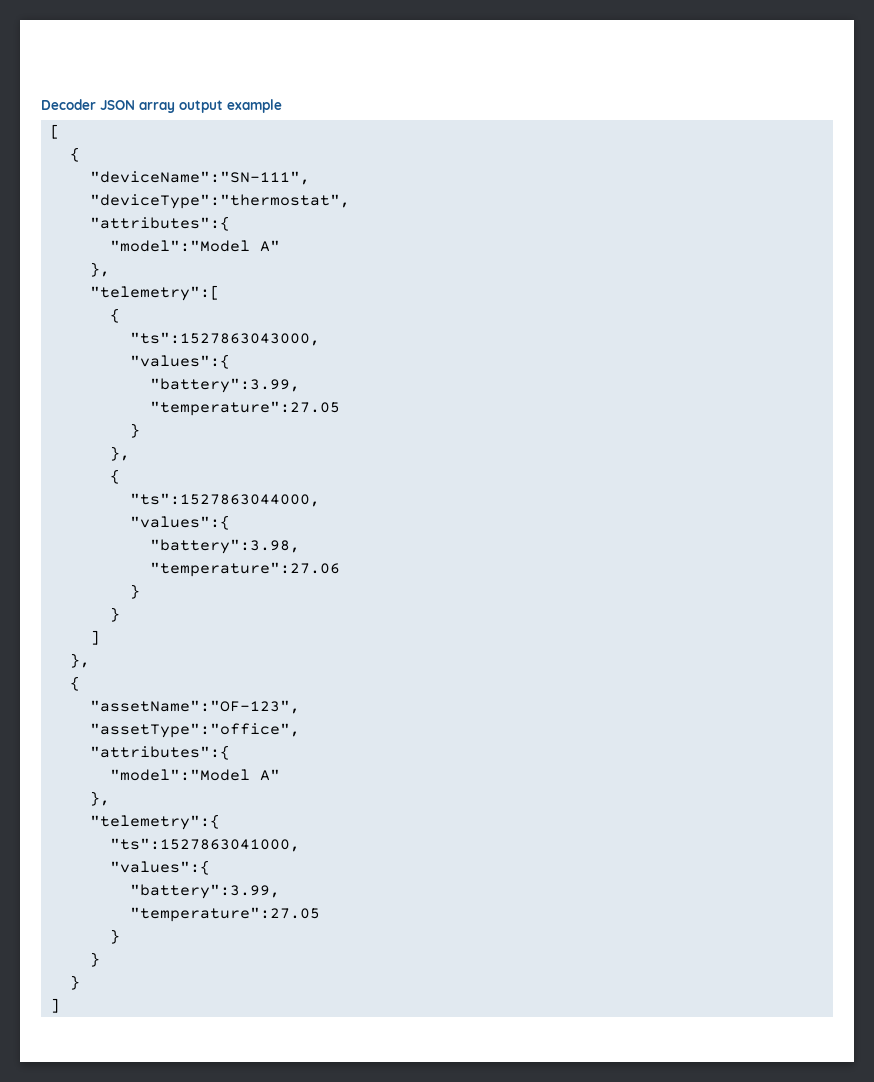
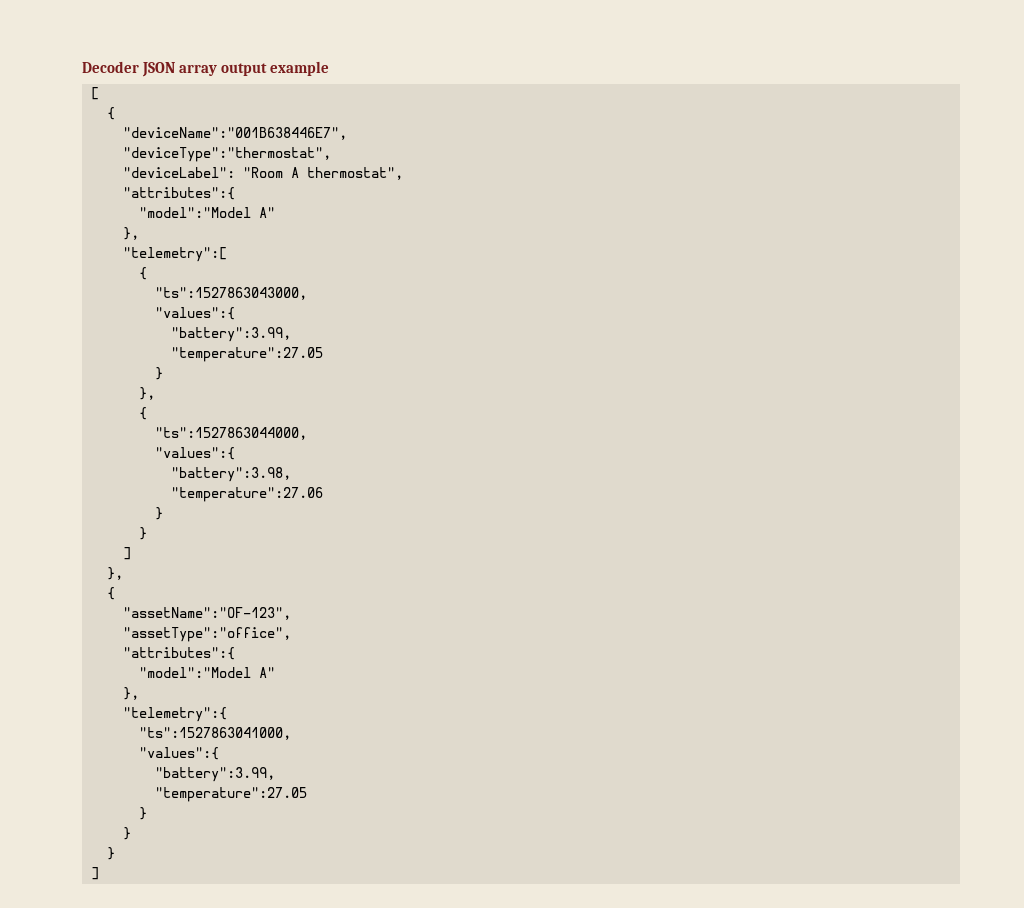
[90,171,311,185] "deviceName":"SN-111", -> [123,127,347,140] "deviceName":"001B638446E7",
(351, 201) none -> [123,167,403,180] // "deviceLabel": "Room A thermostat",

